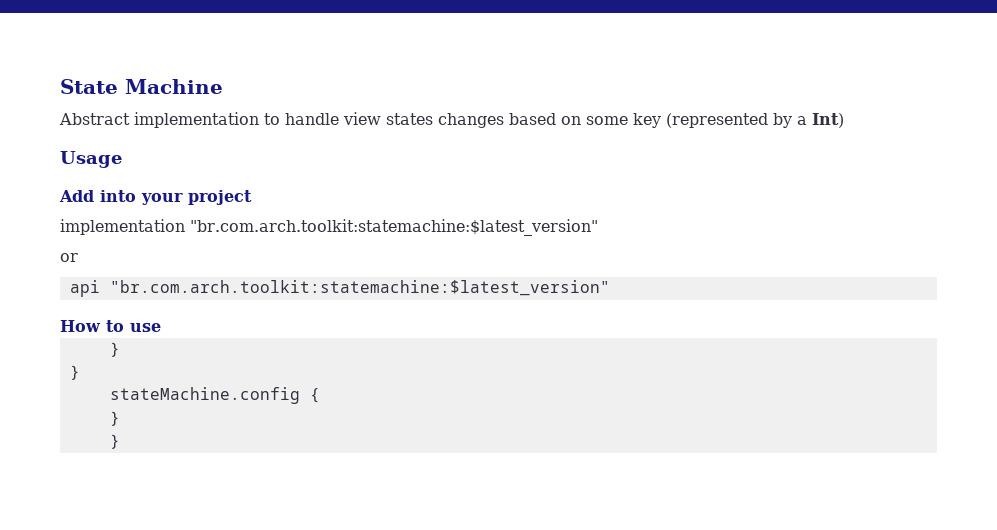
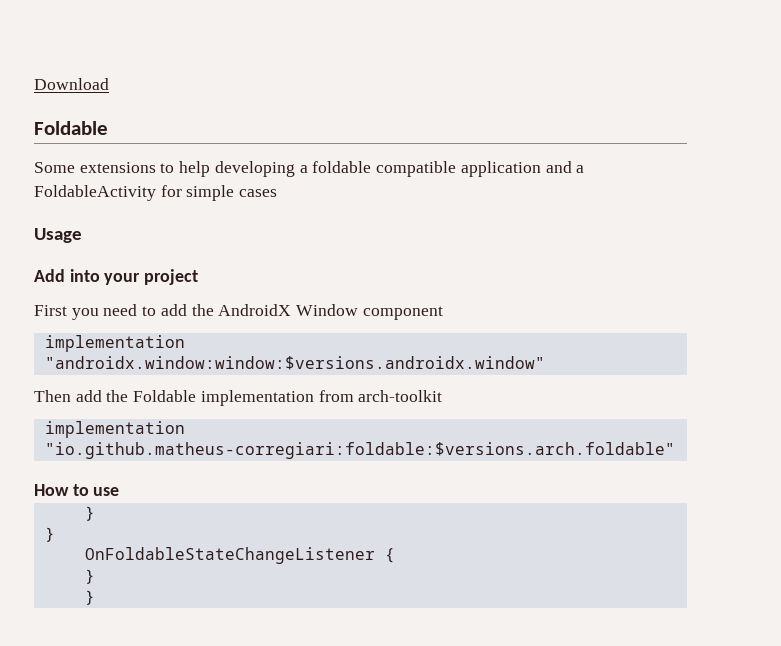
[60,79,223,94] [59,112,844,128] State Machine // Abstract implementation to handle view states changes based on some key (represented by a Int) -> [34,78,109,90] [34,121,108,135] [34,161,585,177] [34,185,278,201] Download // Foldable // Some extensions to help developing a foldable compatible application and a FoldableActivity for simple cases
[60,219,598,236] [60,253,78,262] [69,280,610,297] implementation "br.com.arch.toolkit:statemachine:$latest_version" // or // api "br.com.arch.toolkit:statemachine:$latest_version" -> [34,304,443,320] [44,335,185,352] [44,356,545,370] [34,390,443,406] [44,421,185,438] [44,442,675,459] First you need to add the AndroidX Window component // implementation "androidx.window:window:$versions.androidx.window" // Then add the Foldable implementation from arch-toolkit // implementation "io.github.matheus-corregiari:foldable:$versions.arch.foldable"
[109,387,300,404] stateMachine.config -> [84,547,375,564] OnFoldableStateChangeListener

